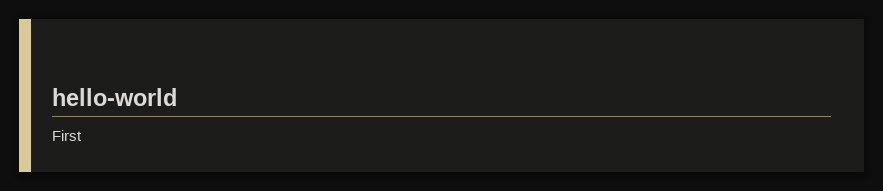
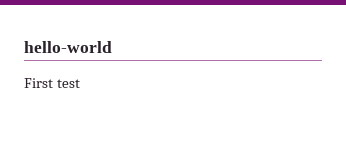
(82, 135) none -> [56,79,80,88] test

